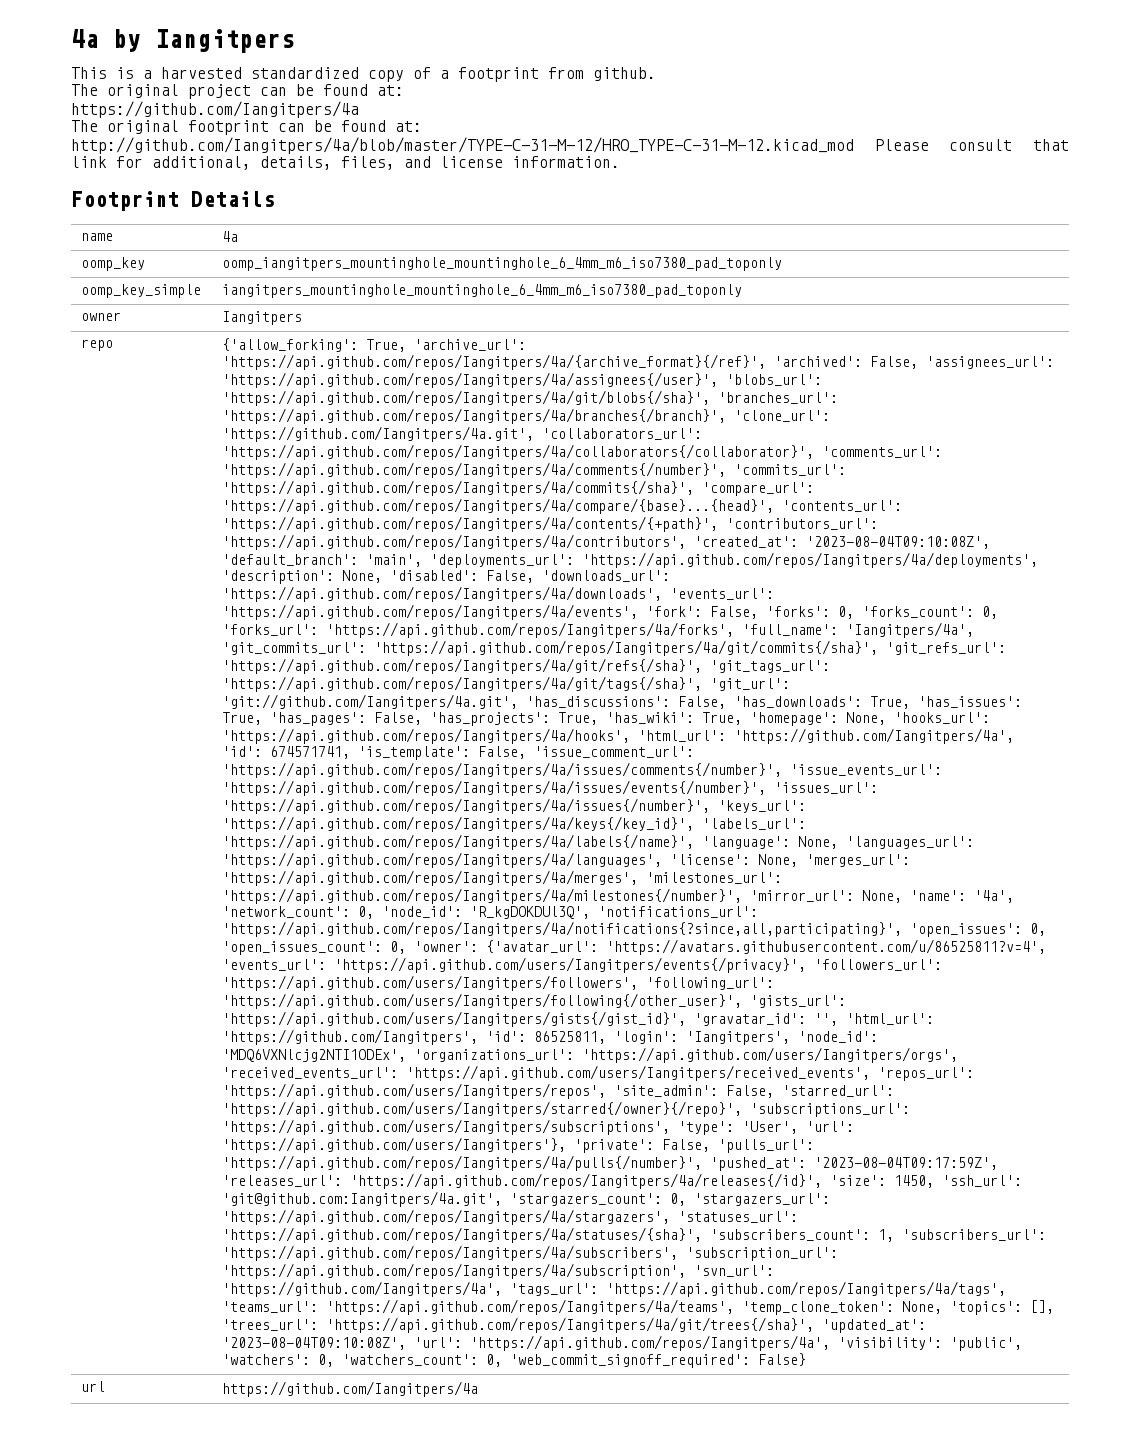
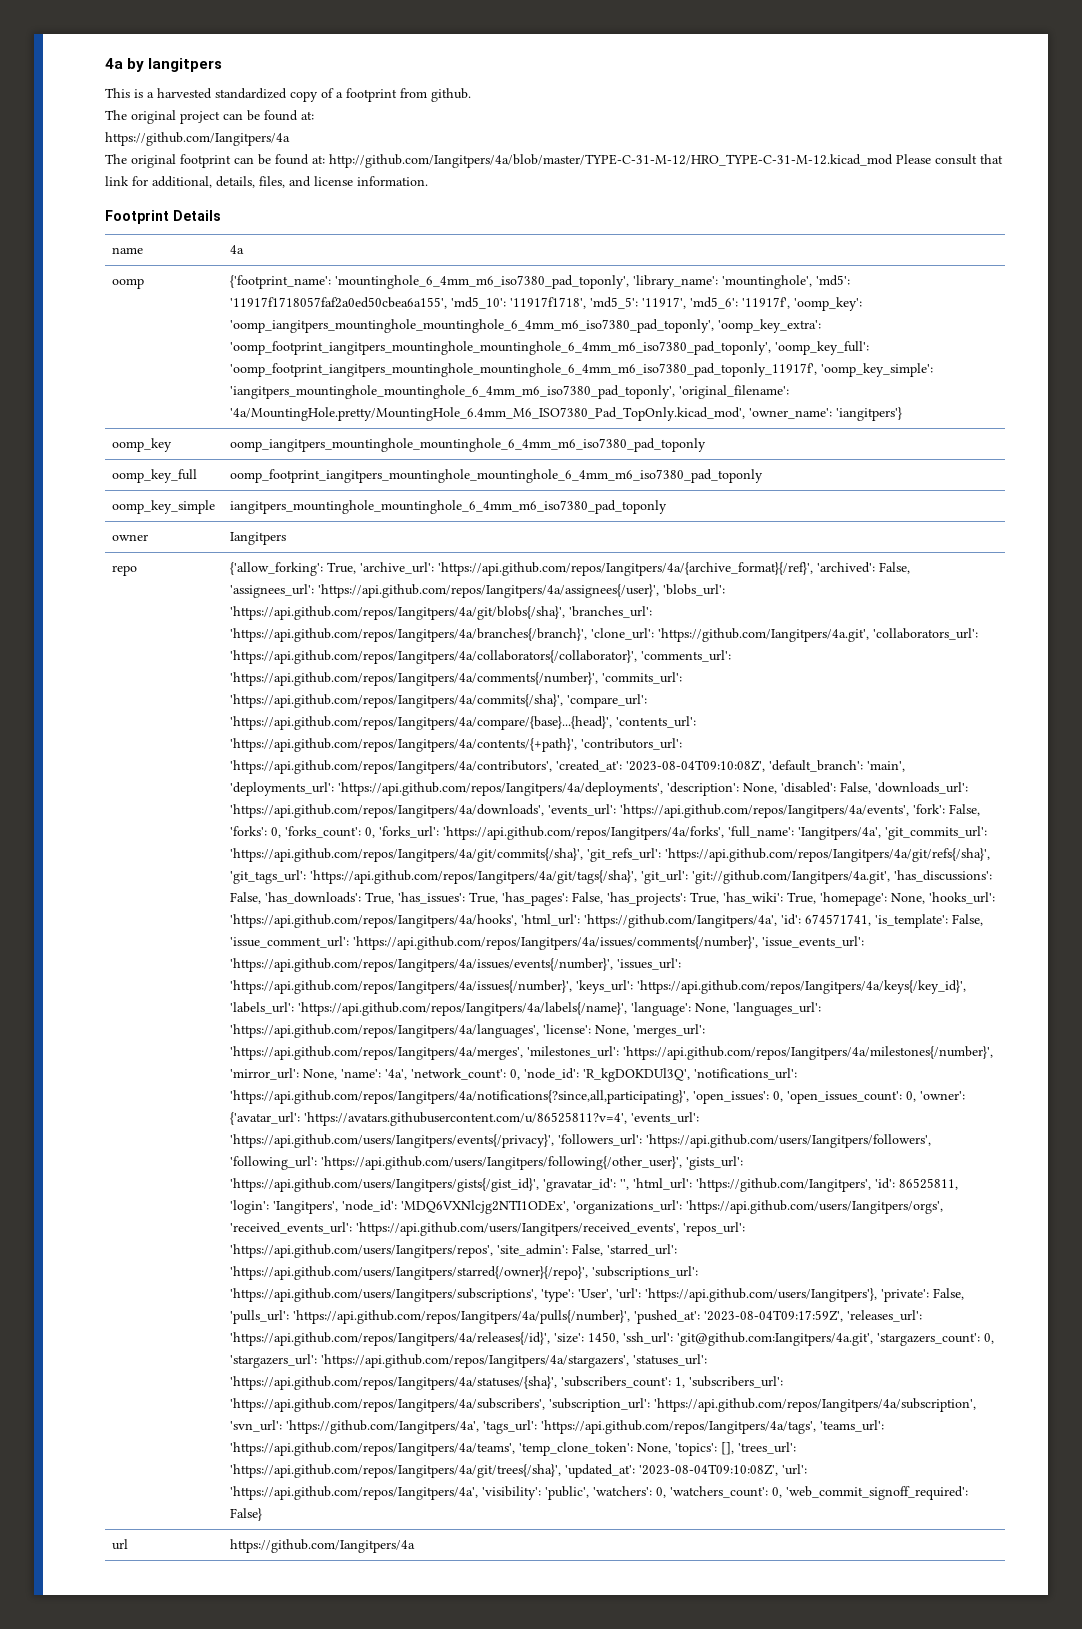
(239, 236) none -> [112,278,145,289] [230,275,851,289] [230,297,863,311] [230,319,822,333] [230,341,870,355] [230,363,934,377] [230,385,790,399] [230,407,903,421] // oomp | {'footprint_name': 'mountinghole_6_4mm_m6_iso7380_pad_toponly', 'library_name': 'mountinghole', 'md5': '11917f1718057faf2a0ed50cbea6a155', 'md5_10': '11917f1718', 'md5_5': '11917', 'md5_6': '11917f', 'oomp_key': 'oomp_iangitpers_mountinghole_mountinghole_6_4mm_m6_iso7380_pad_toponly', 'oomp_key_extra': 'oomp_footprint_iangitpers_mountinghole_mountinghole_6_4mm_m6_iso7380_pad_toponly', 'oomp_key_full': 'oomp_footprint_iangitpers_mountinghole_mountinghole_6_4mm_m6_iso7380_pad_toponly_11917f', 'oomp_key_simple': 'iangitpers_mountinghole_mountinghole_6_4mm_m6_iso7380_pad_toponly', 'original_filename': '4a/MountingHole.pretty/MountingHole_6.4mm_M6_ISO7380_Pad_TopOnly.kicad_mod', 'owner_name': 'iangitpers'}
(783, 264) none -> [112,469,198,483] [230,469,764,483] // oomp_key_full | oomp_footprint_iangitpers_mountinghole_mountinghole_6_4mm_m6_iso7380_pad_toponly

